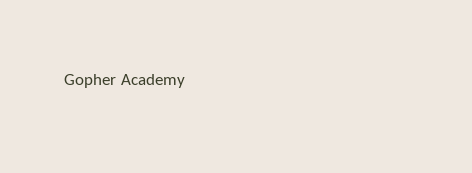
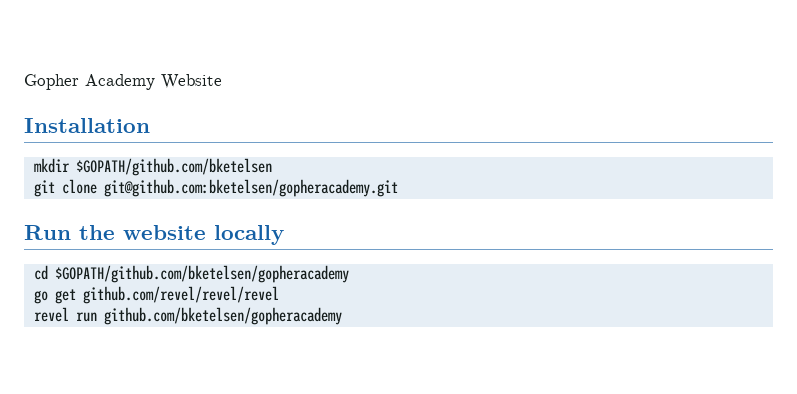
(185, 81) none -> [161,74,222,89] [24,118,150,133] [33,158,272,176] [33,179,398,197] [24,225,284,245] [33,265,349,283] [33,286,279,304] [33,307,342,325] Website // Installation // mkdir $GOPATH/github.com/bketelsen // git clone git@github.com:bketelsen/gopheracademy.git // Run the website locally // cd $GOPATH/github.com/bketelsen/gopheracademy // go get github.com/revel/revel/revel // revel run github.com/bketelsen/gopheracademy

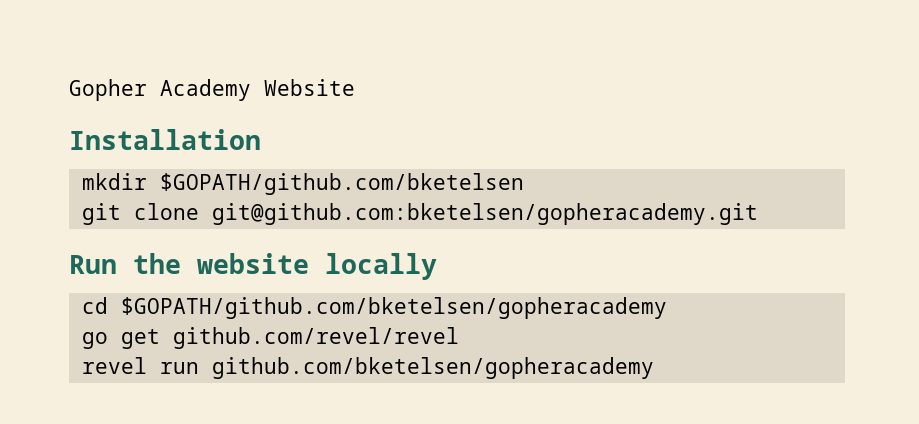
[82,286,279,304] github.com/revel/revel/revel -> [172,327,459,349] github.com/revel/revel

